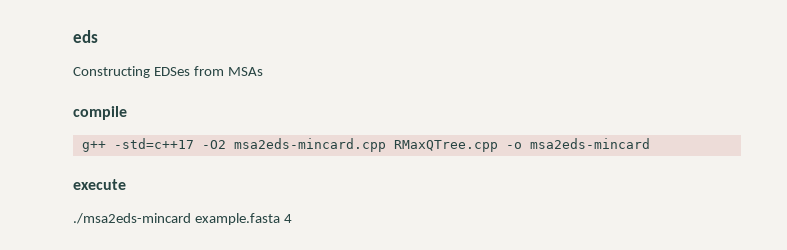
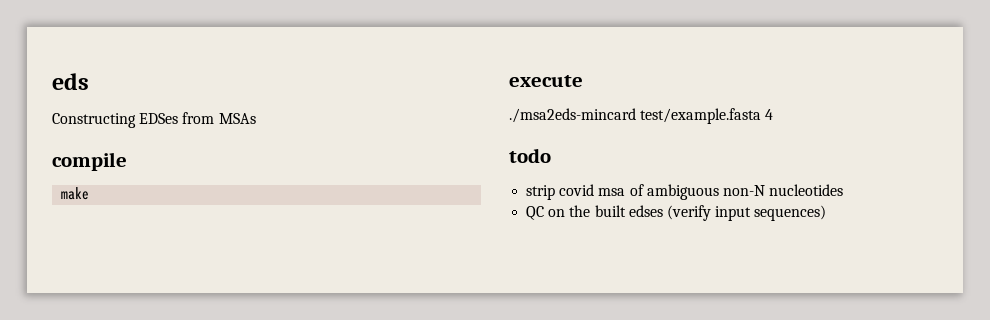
[81,138,650,152] g++ -std=c++17 -O2 msa2eds-mincard.cpp RMaxQTree.cpp -o msa2eds-mincard -> [61,187,90,200] make
[194,213,280,225] example.fasta -> [640,108,762,124] test/example.fasta
(292, 218) none -> [509,148,551,163] [526,184,844,200] [526,205,827,221] // todo // strip covid msa of ambiguous non-N nucleotides // QC on the built edses (verify input sequences)

